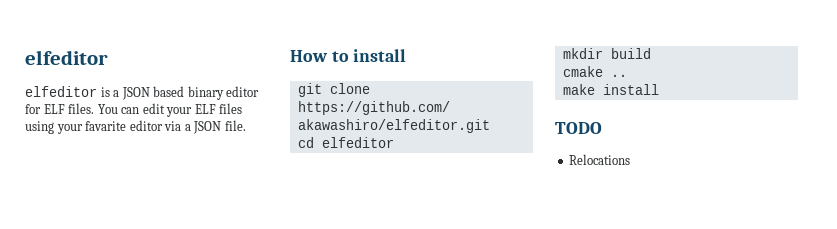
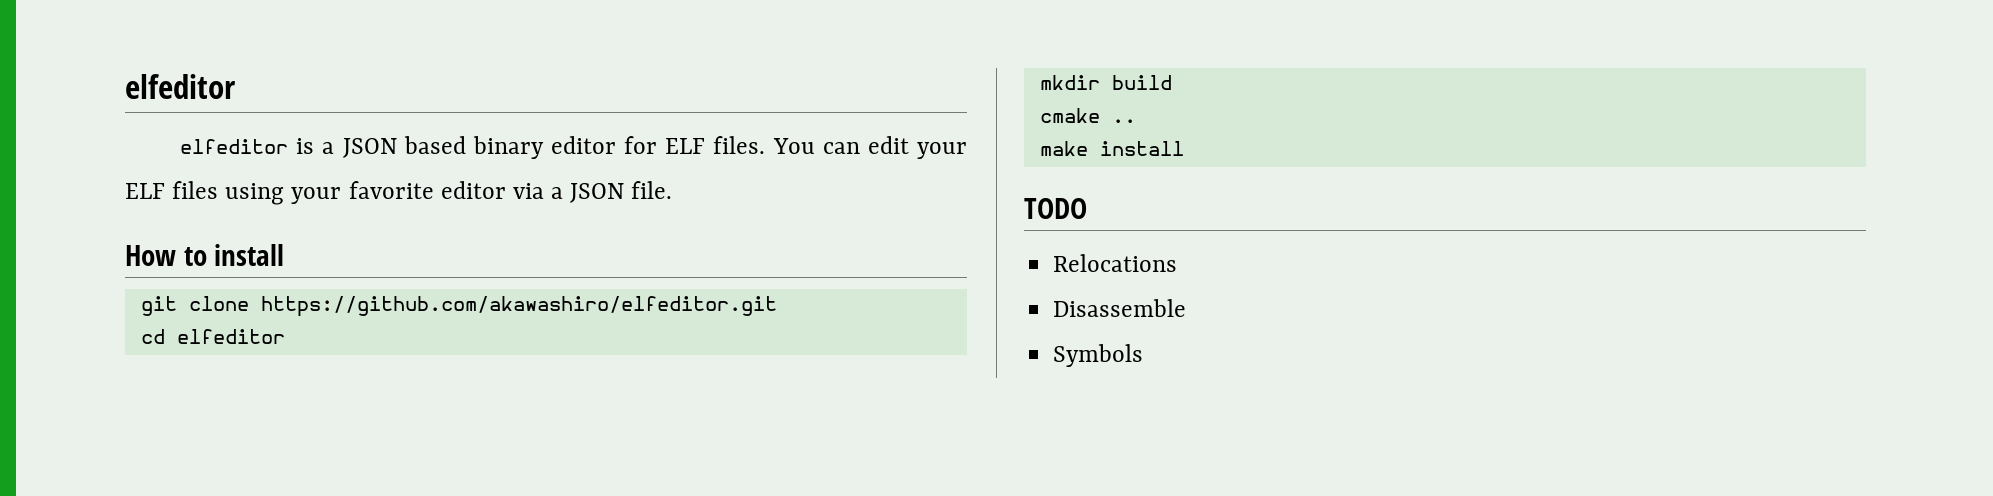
[85,121,127,131] favarite -> [348,181,434,199] favorite
(631, 159) none -> [1053,299,1187,317] [1053,344,1144,367] // Disassemble // Symbols

